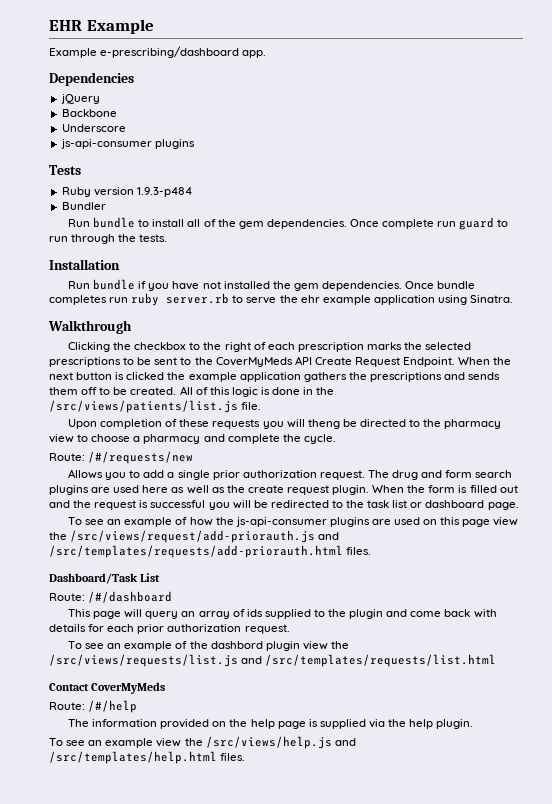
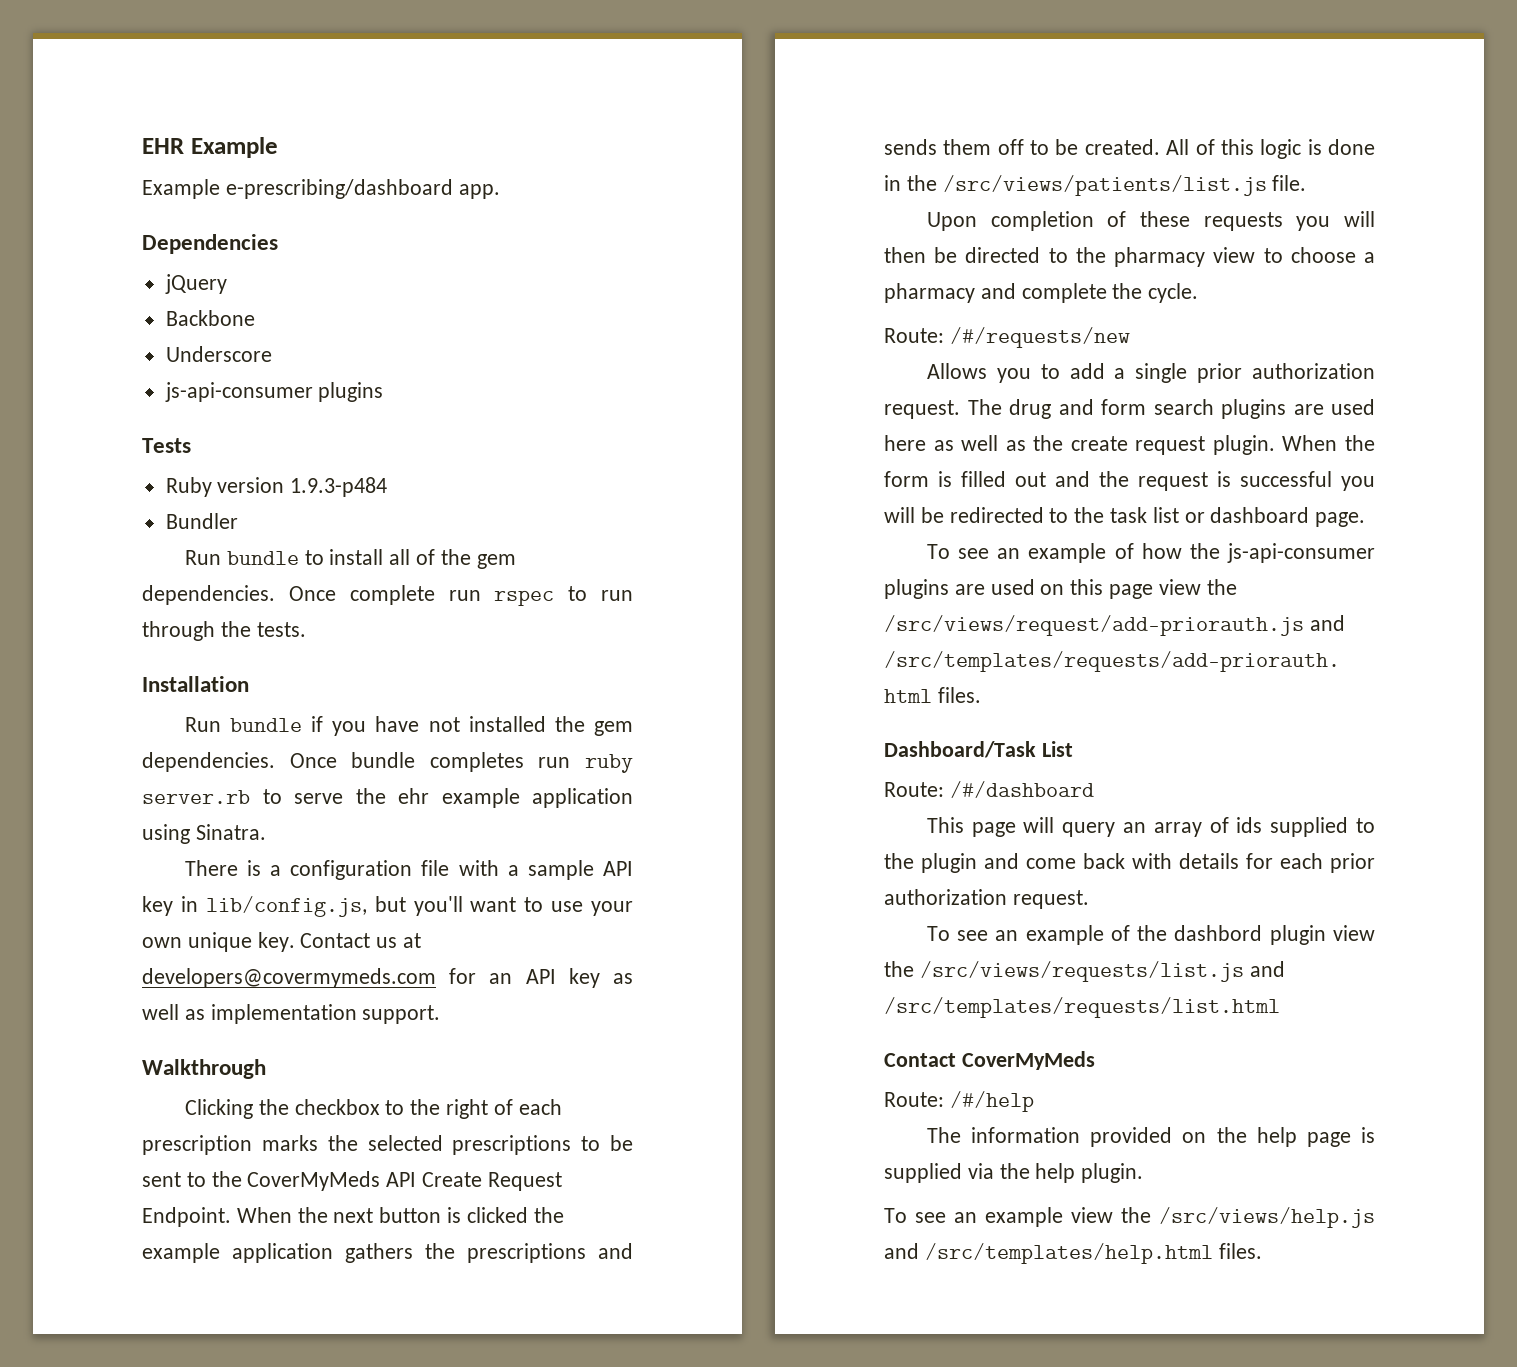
[459,217,495,230] guard -> [494,590,555,606] rspec
(514, 299) none -> [184,860,633,880] [142,896,633,917] [142,932,422,952] [142,968,633,988] [142,1004,441,1024] // There is a configuration file with a sample API key in lib/config.js, but you'll want to use your own unique key. Contact us at developers@covermymeds.com for an API key as well as implementation support.
[307,419,340,429] theng -> [884,247,926,263] then

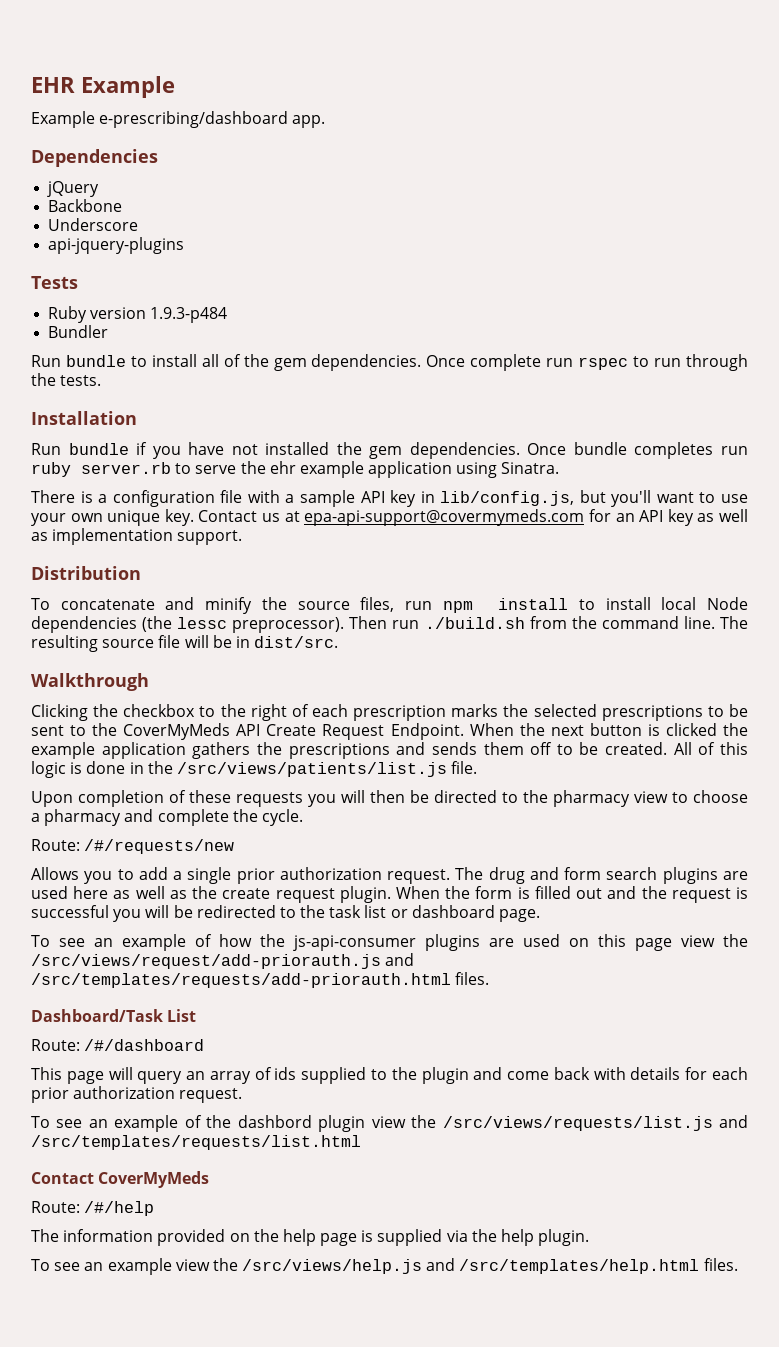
[164,382,384,402] js-api-consumer plugins -> [48,237,185,254] api-jquery-plugins
[142,968,436,988] developers@covermymeds.com -> [304,509,585,526] epa-api-support@covermymeds.com
(441, 1014) none -> [31,566,141,580] [31,597,748,614] [31,616,748,633] [31,635,339,652] // Distribution // To concatenate and minify the source files, run npm install to install local Node dependencies (the lessc preprocessor). Then run ./build.sh from the command line. The resulting source file will be in dist/src.

